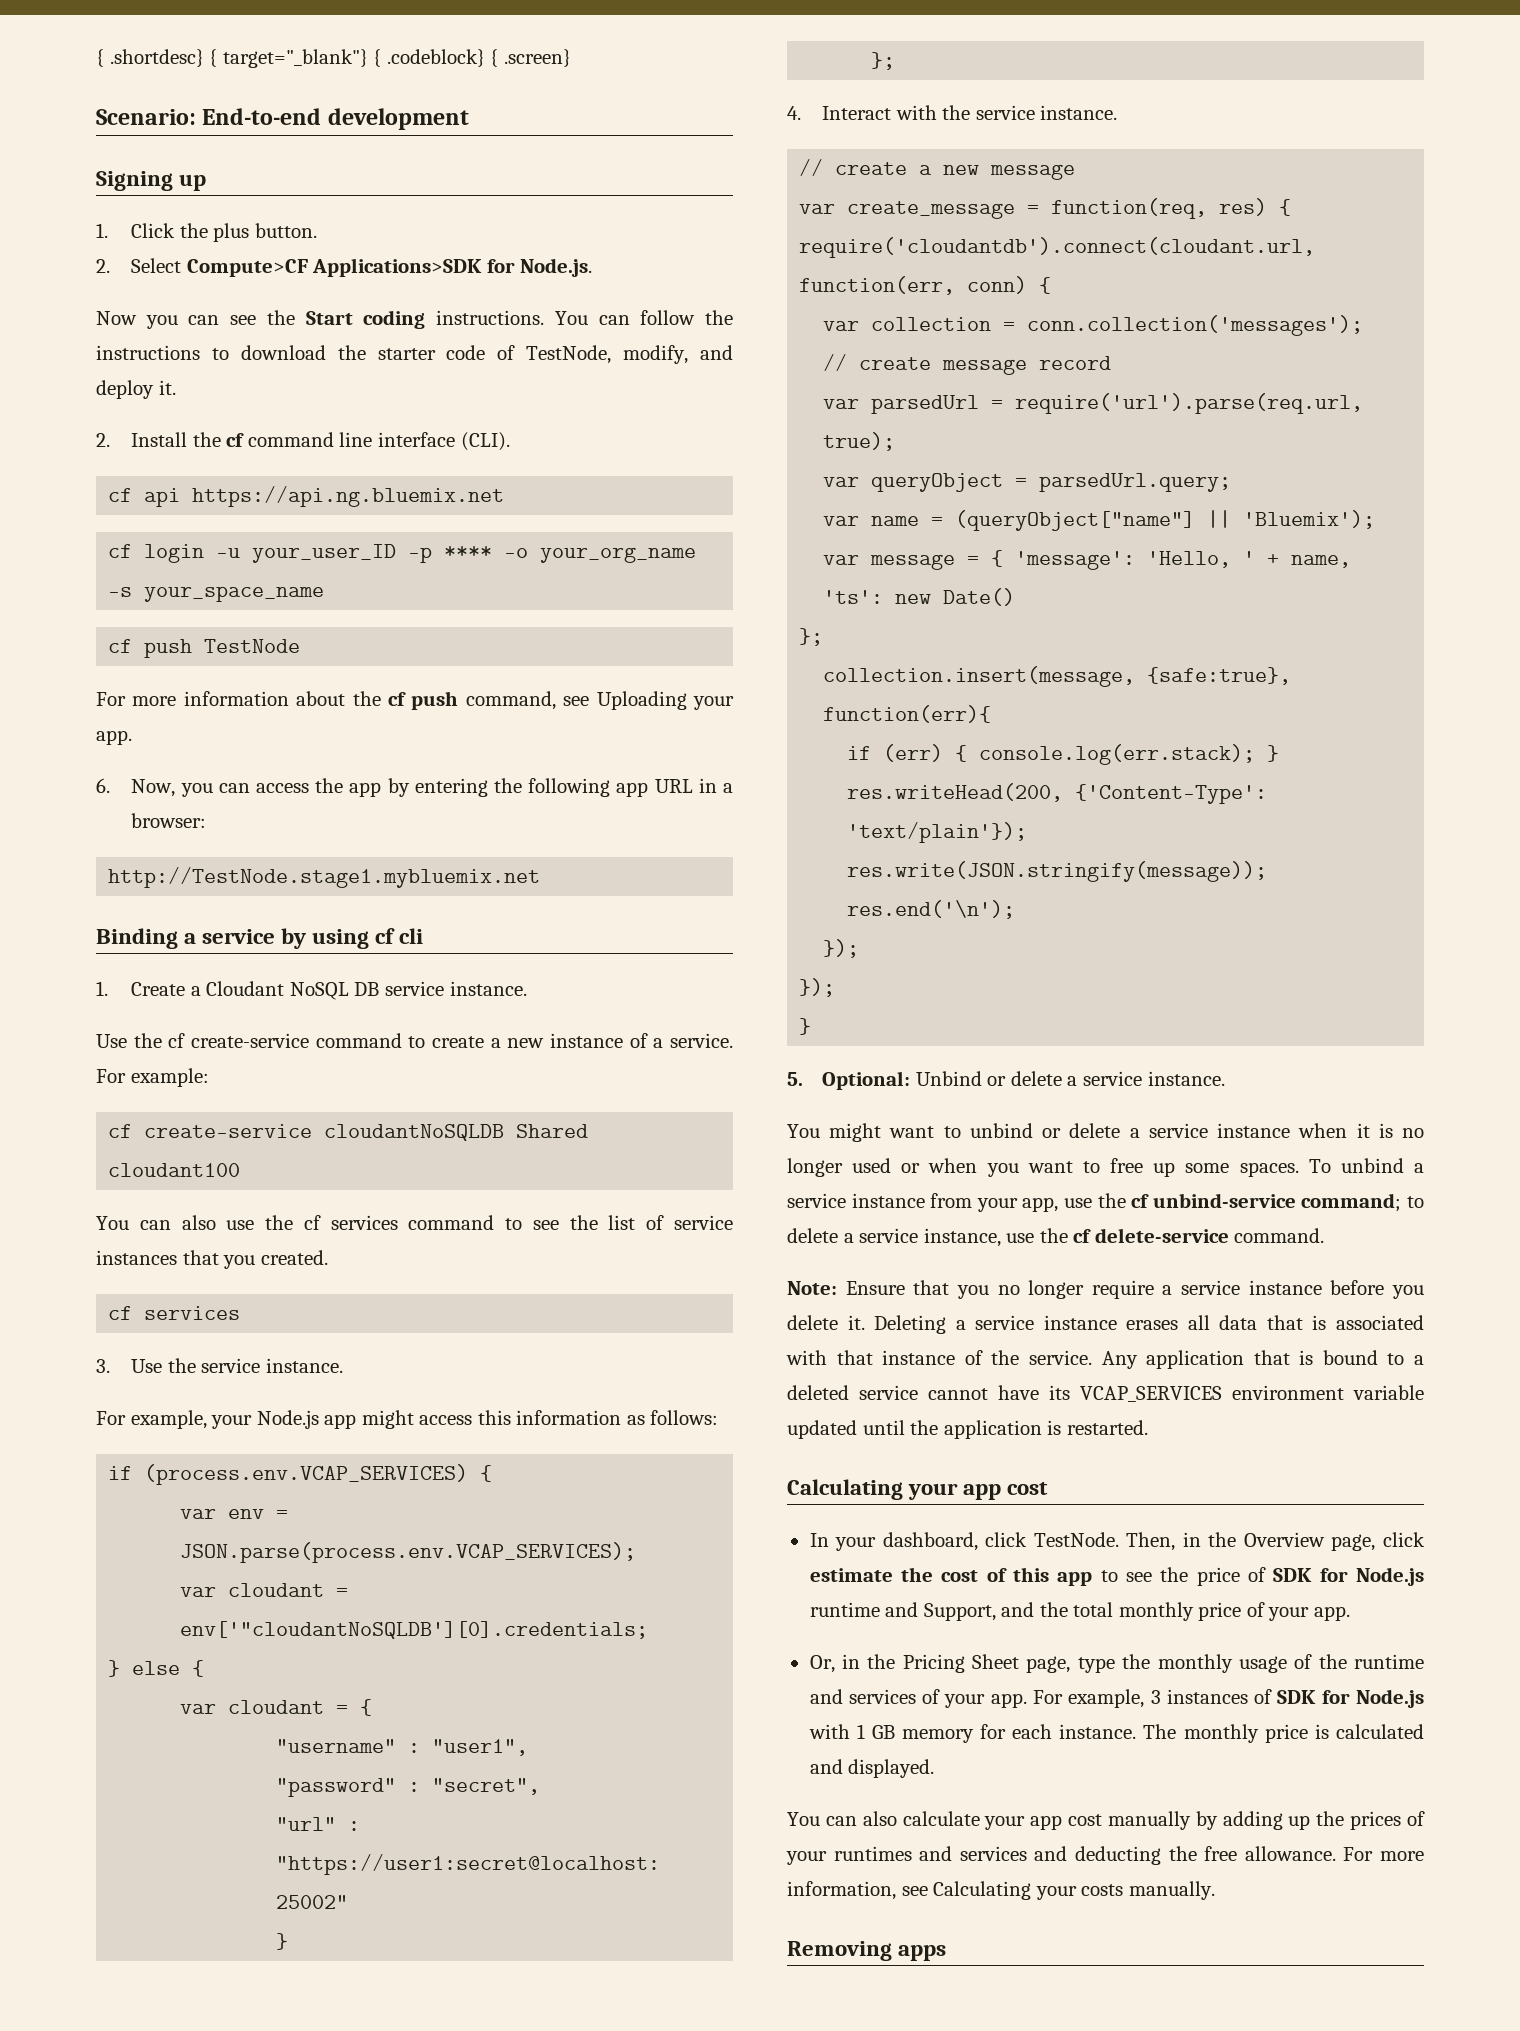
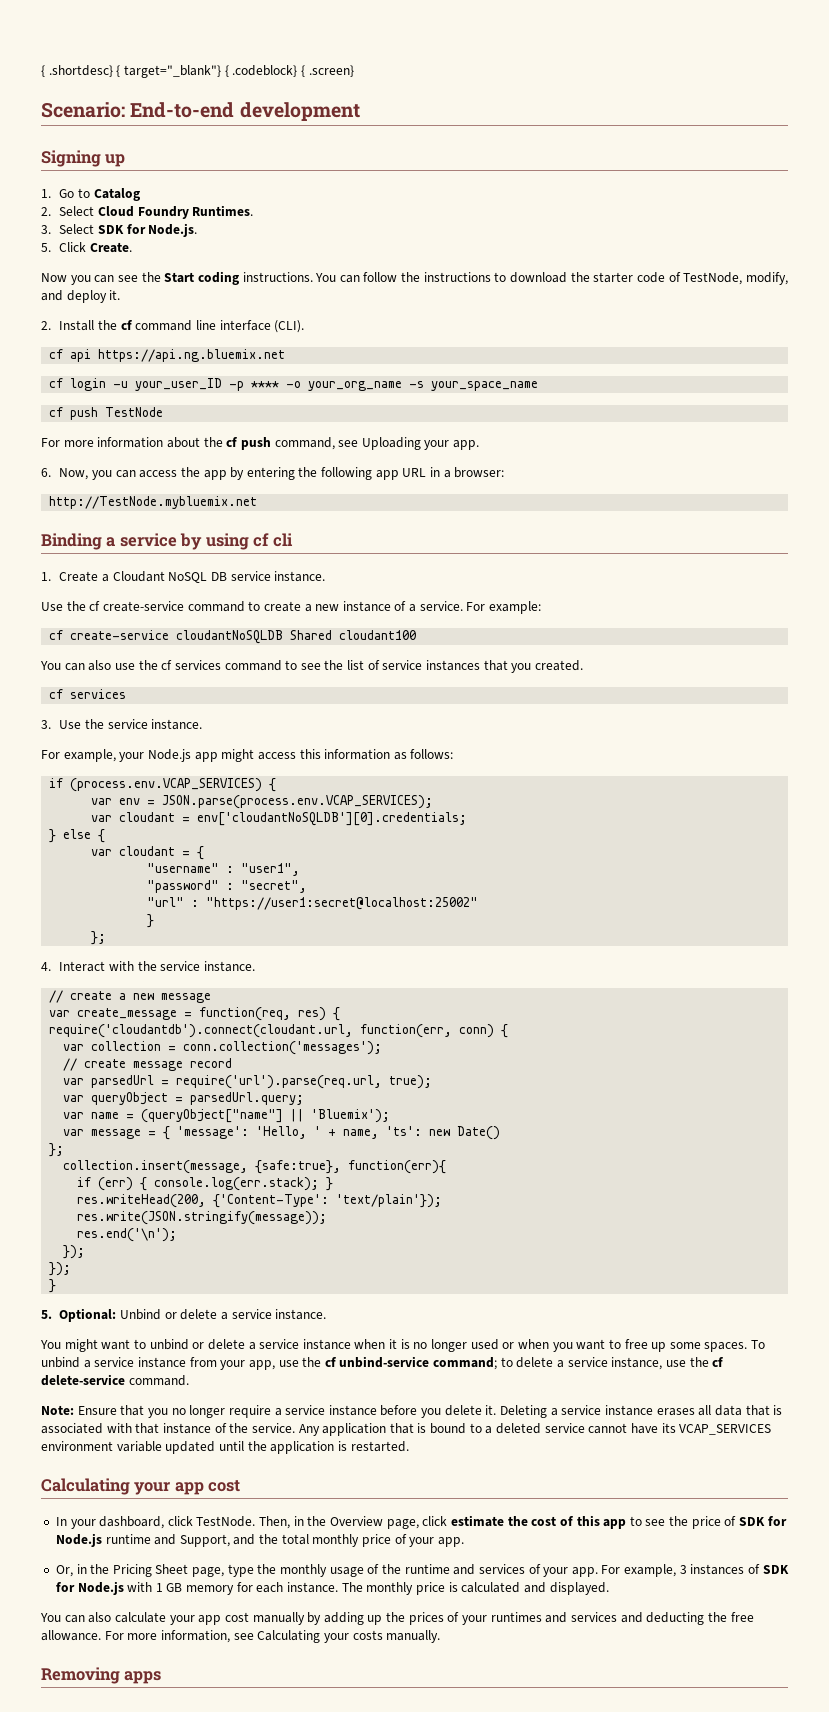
[131,223,317,242] [96,258,483,277] Click the plus button. // 2. Select Compute>CF Applications>SDK -> [59,188,140,201] [41,205,254,219] [41,224,124,234] Go to Catalog // 2. Select Cloud Foundry Runtimes. // 3. Select SDK
(593, 267) none -> [41,242,132,253] // 5. Click Create.
[108,867,541,888] http://TestNode.stage1.mybluemix.net -> [49,496,258,509] http://TestNode.mybluemix.net
[180,1621,649,1639] env['"cloudantNoSQLDB'][0].credentials; -> [197,812,468,826] env['cloudantNoSQLDB'][0].credentials;

